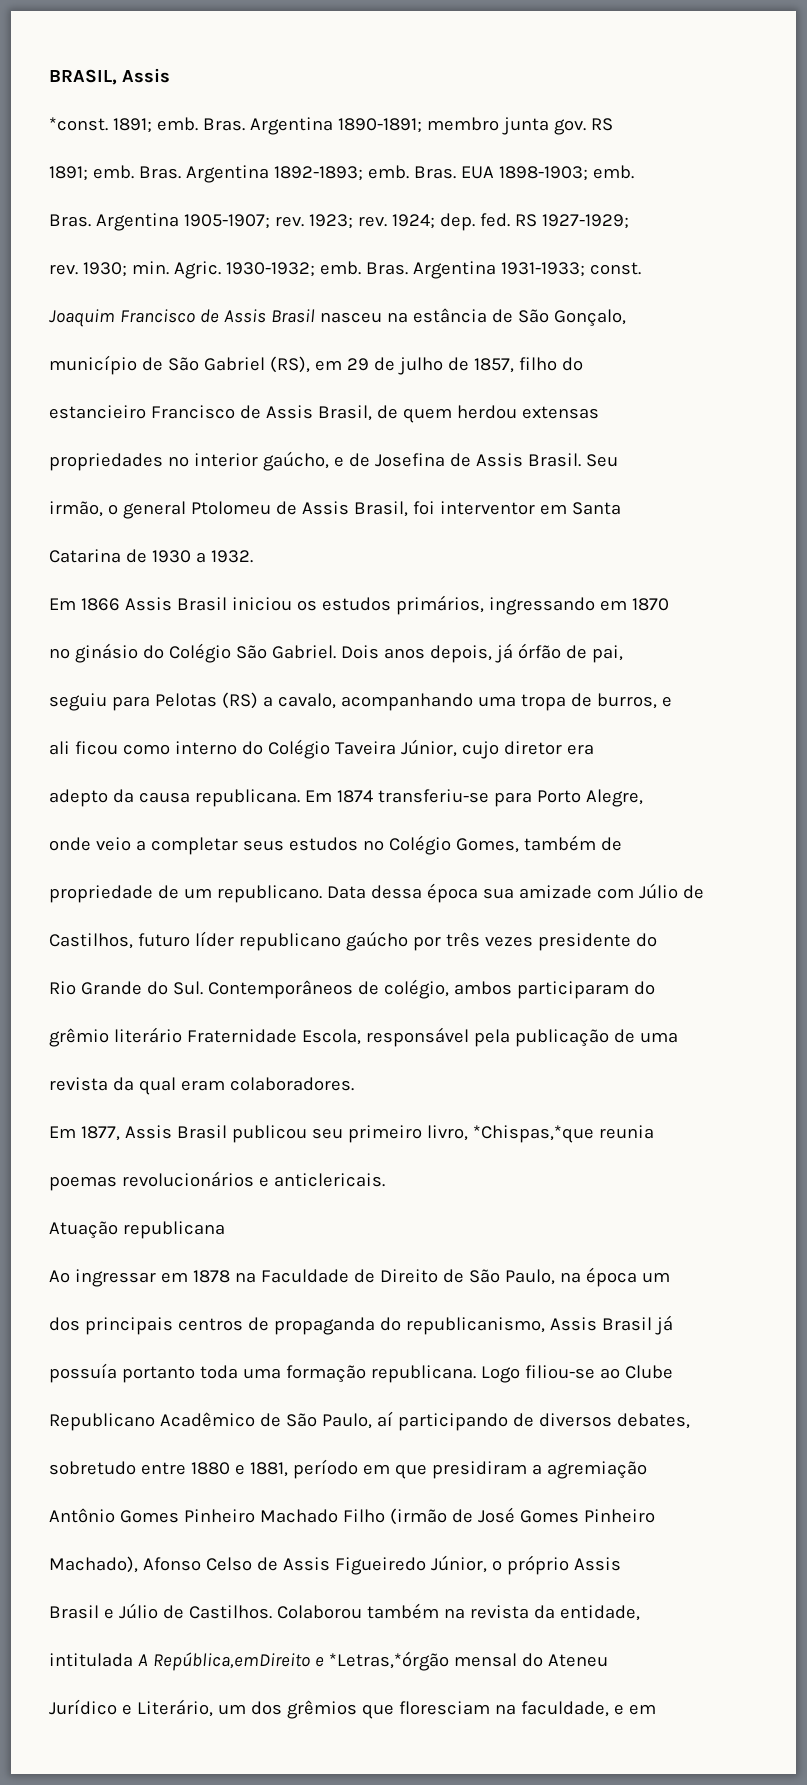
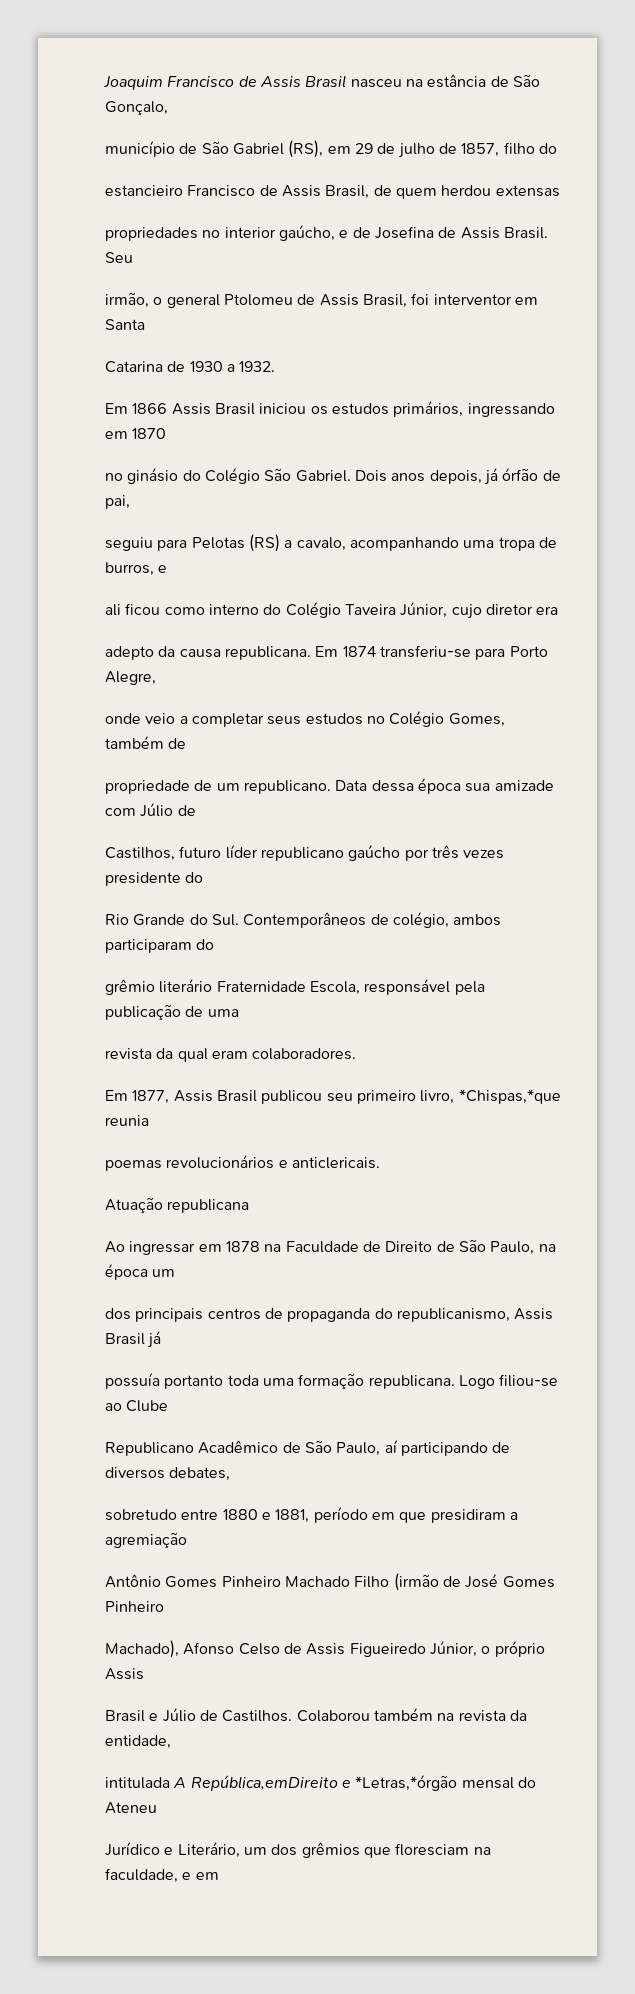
[49,68,170,85] [49,117,613,135] [49,165,634,183] [49,213,629,231] [49,261,641,279] BRASIL, Assis // *const. 1891; emb. Bras. Argentina 1890-1891; membro junta gov. RS // 1891; emb. Bras. Argentina 1892-1893; emb. Bras. EUA 1898-1903; emb. // Bras. Argentina 1905-1907; rev. 1923; rev. 1924; dep. fed. RS 1927-1929; // rev. 1930; min. Agric. 1930-1932; emb. Bras. Argentina 1931-1933; const. // -> (104, 83) none

